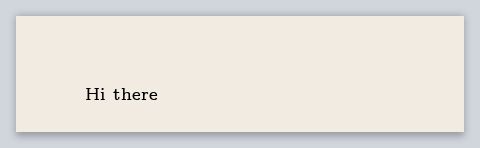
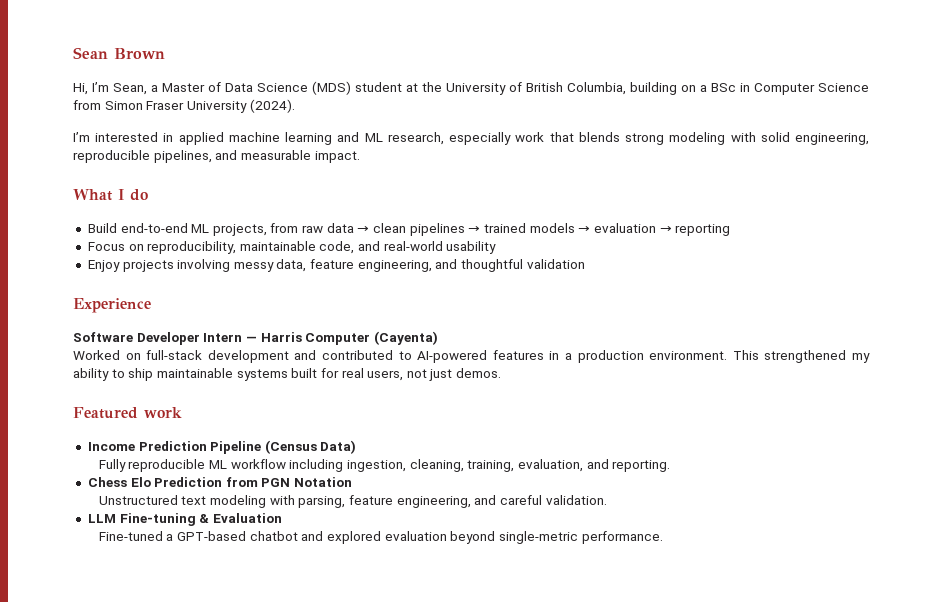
[85,88,158,100] Hi there -> [73,47,165,59] [73,81,869,95] [73,99,295,113] [73,132,870,145] [73,150,360,163] [73,189,148,201] [87,223,731,236] [87,241,497,254] [87,259,585,272] [73,298,151,313] [73,331,438,345] [73,350,871,363] [73,368,502,381] [73,407,182,419] [87,440,357,454] [98,459,671,472] [87,477,353,487] [98,495,607,508] [87,513,282,526] [98,531,663,544] Sean Brown // Hi, I’m Sean, a Master of Data Science (MDS) student at the University of British Columbia, building on a BSc in Computer Science from Simon Fraser University (2024). // I’m interested in applied machine learning and ML research, especially work that blends strong modeling with solid engineering, reproducible pipelines, and measurable impact. // What I do // Build end-to-end ML projects, from raw data → clean pipelines → trained models → evaluation → reporting // Focus on reproducibility, maintainable code, and real-world usability // Enjoy projects involving messy data, feature engineering, and thoughtful validation // Experience // Software Developer Intern — Harris Computer (Cayenta) // Worked on full-stack development and contributed to AI-powered features in a production environment. This strengthened my ability to ship maintainable systems built for real users, not just demos. // Featured work // Income Prediction Pipeline (Census Data) // Fully reproducible ML workflow including ingestion, cleaning, training, evaluation, and reporting. // Chess Elo Prediction from PGN Notation // Unstructured text modeling with parsing, feature engineering, and careful validation. // LLM Fine-tuning & Evaluation // Fine-tuned a GPT-based chatbot and explored evaluation beyond single-metric performance.

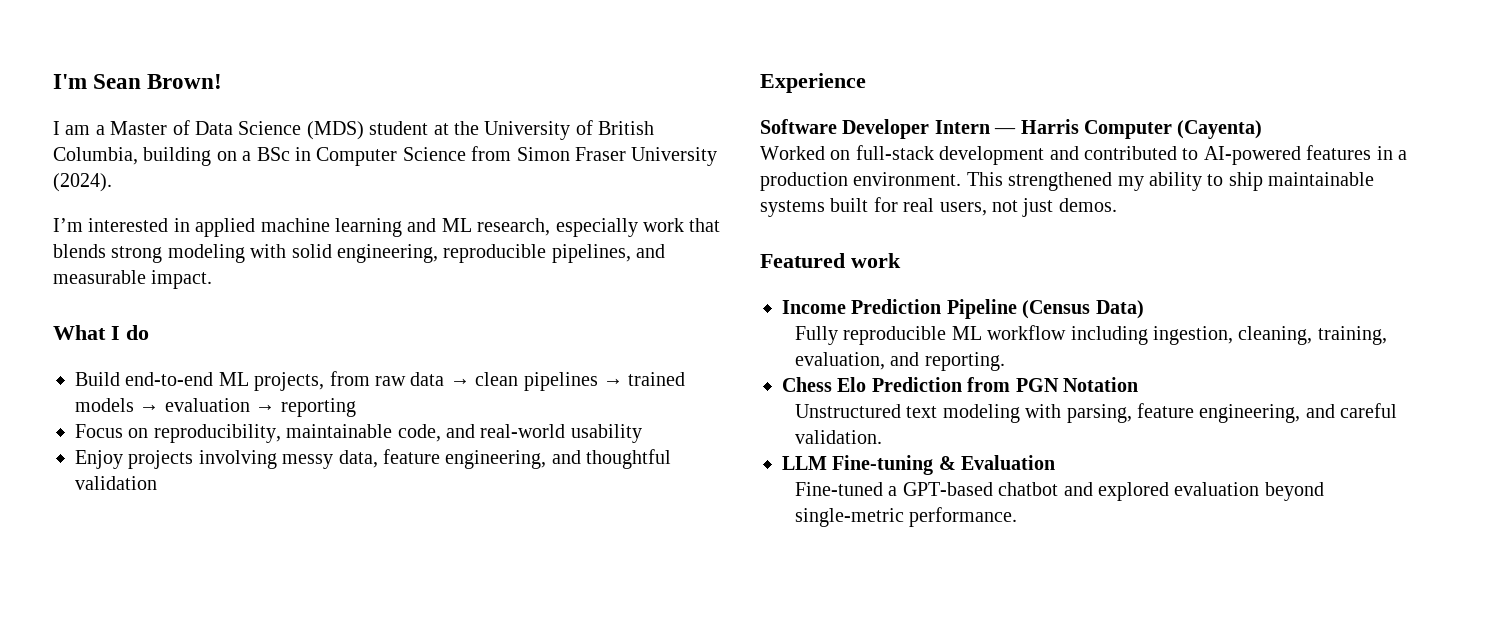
[73,47,165,59] [73,82,147,95] Sean Brown // Hi, I’m Sean, -> [53,74,223,89] [53,121,91,135] I'm Sean Brown! // I am

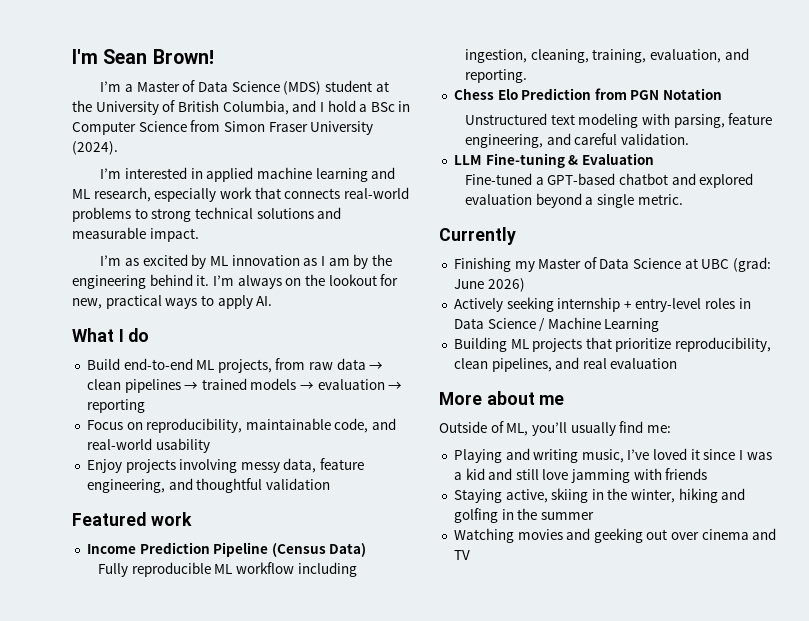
[53,121,91,135] I am -> [100,81,122,92] I’m
[143,147,237,166] building on -> [292,100,356,112] and I hold
[53,244,666,263] [53,270,213,289] blends strong modeling with solid engineering, reproducible pipelines, and measurable impact. -> [284,187,409,199] [72,207,342,222] [72,227,199,242] [100,254,392,269] [72,274,399,289] [72,295,273,309] connects real-world problems to strong technical solutions and measurable impact. // I’m as excited by ML innovation as I am by the engineering behind it. I’m always on the lookout for new, practical ways to apply AI.
[760,73,866,93] [760,119,1263,139] [760,145,1407,165] [760,172,1375,191] [760,197,1117,217] // Experience // Software Developer Intern — Harris Computer (Cayenta) // Worked on full-stack development and contributed to AI-powered features in a production environment. This strengthened my ability to ship maintainable systems built for real users, not just demos. -> (330, 484) none
[795,507,1018,527] single-metric performance. -> [585,194,683,208] [439,227,516,245] [453,257,772,272] [453,278,525,292] [453,297,751,312] [453,317,660,332] [453,337,772,352] [453,357,678,372] [439,391,565,405] [439,421,671,436] [453,448,772,463] [453,468,708,483] [453,488,746,503] [453,508,594,523] [453,528,777,543] [453,550,470,560] a single metric. // Currently // Finishing my Master of Data Science at UBC (grad: June 2026) // Actively seeking internship + entry-level roles in Data Science / Machine Learning // Building ML projects that prioritize reproducibility, clean pipelines, and real evaluation // More about me // Outside of ML, you’ll usually find me: // Playing and writing music, I’ve loved it since I was a kid and still love jamming with friends // Staying active, skiing in the winter, hiking and golfing in the summer // Watching movies and geeking out over cinema and TV

